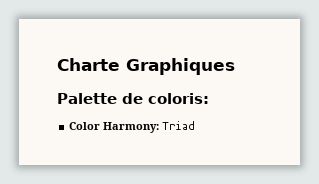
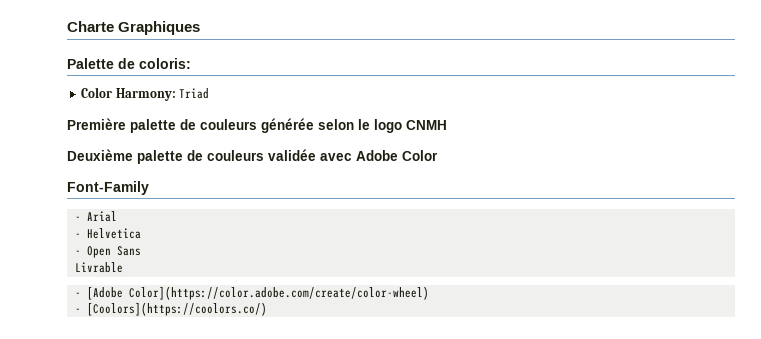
(196, 125) none -> [67,118,447,133] [67,149,438,164] [67,181,149,195] [74,211,117,222] [74,228,141,239] [74,246,141,258] [74,262,123,273] [74,286,429,300] [74,302,267,316] // Première palette de couleurs générée selon le logo CNMH // Deuxième palette de couleurs validée avec Adobe Color // Font-Family // - Arial // - Helvetica // - Open Sans // Livrable // - [Adobe Color](https://color.adobe.com/create/color-wheel) // - [Coolors](https://coolors.co/)

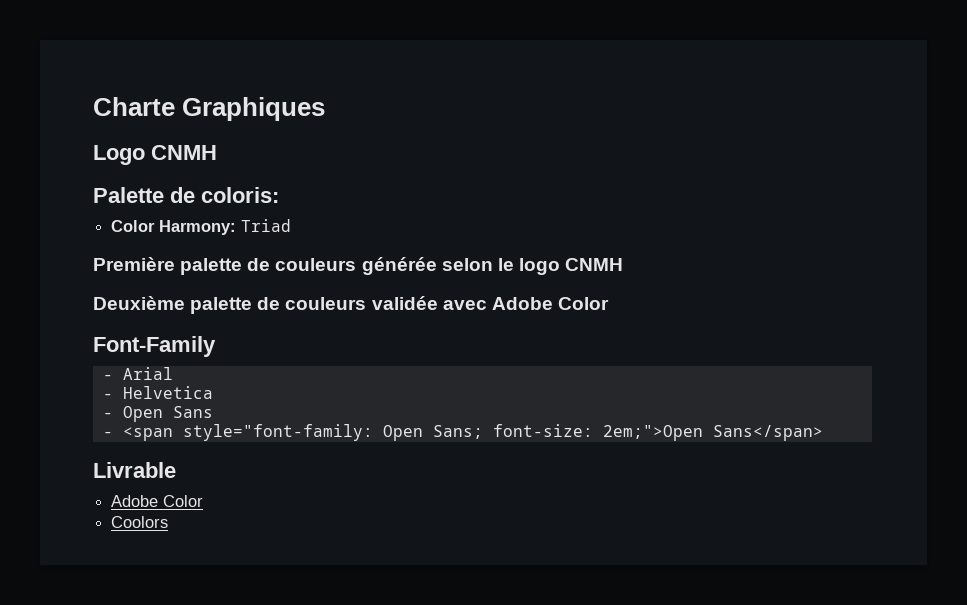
(201, 28) none -> [93,145,217,165] // Logo CNMH
[74,262,123,273] [74,286,429,300] [74,302,267,316] Livrable // - [Adobe Color](https://color.adobe.com/create/color-wheel) // - [Coolors](https://coolors.co/) -> [102,424,823,441] [93,462,176,478] [111,495,204,507] [111,516,169,528] - <span style="font-family: Open Sans; font-size: 2em;">Open Sans</span> // Livrable // Adobe Color // Coolors

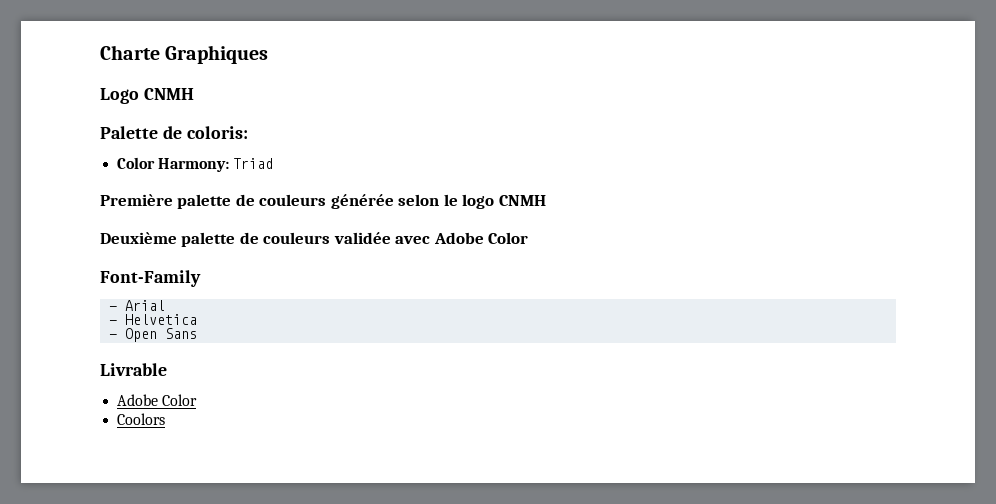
[102,424,823,441] // - <span style="font-family: Open Sans; font-size: 2em;">Open Sans</span> -> (198, 333) none

